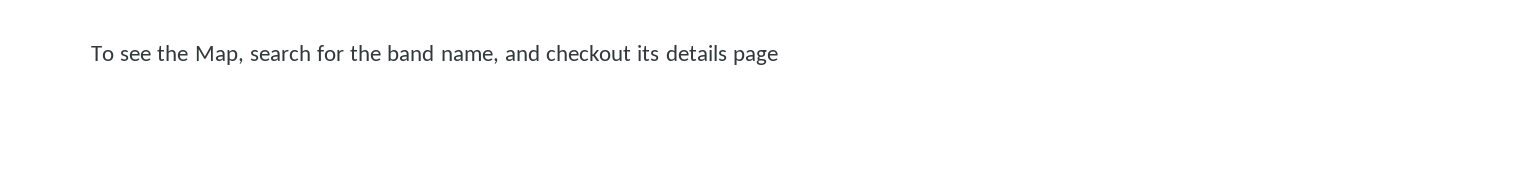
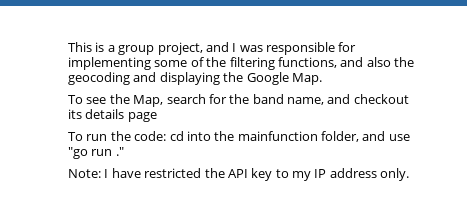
(91, 53) none -> [68,42,357,55] [68,57,414,70] [68,72,322,85] This is a group project, and I was responsible for implementing some of the filtering functions, and also the geocoding and displaying the Google Map. //
(778, 57) none -> [68,131,410,142] [68,147,124,159] [68,168,410,181] // To run the code: cd into the mainfunction folder, and use "go run ." // Note: I have restricted the API key to my IP address only.

